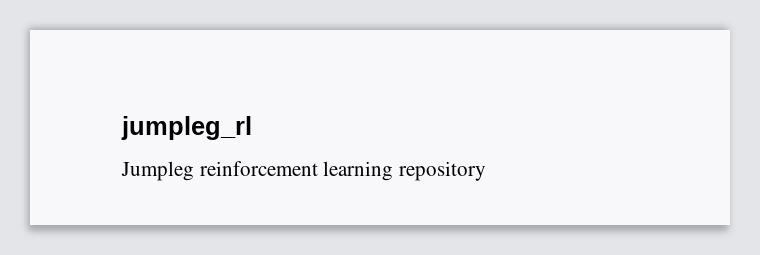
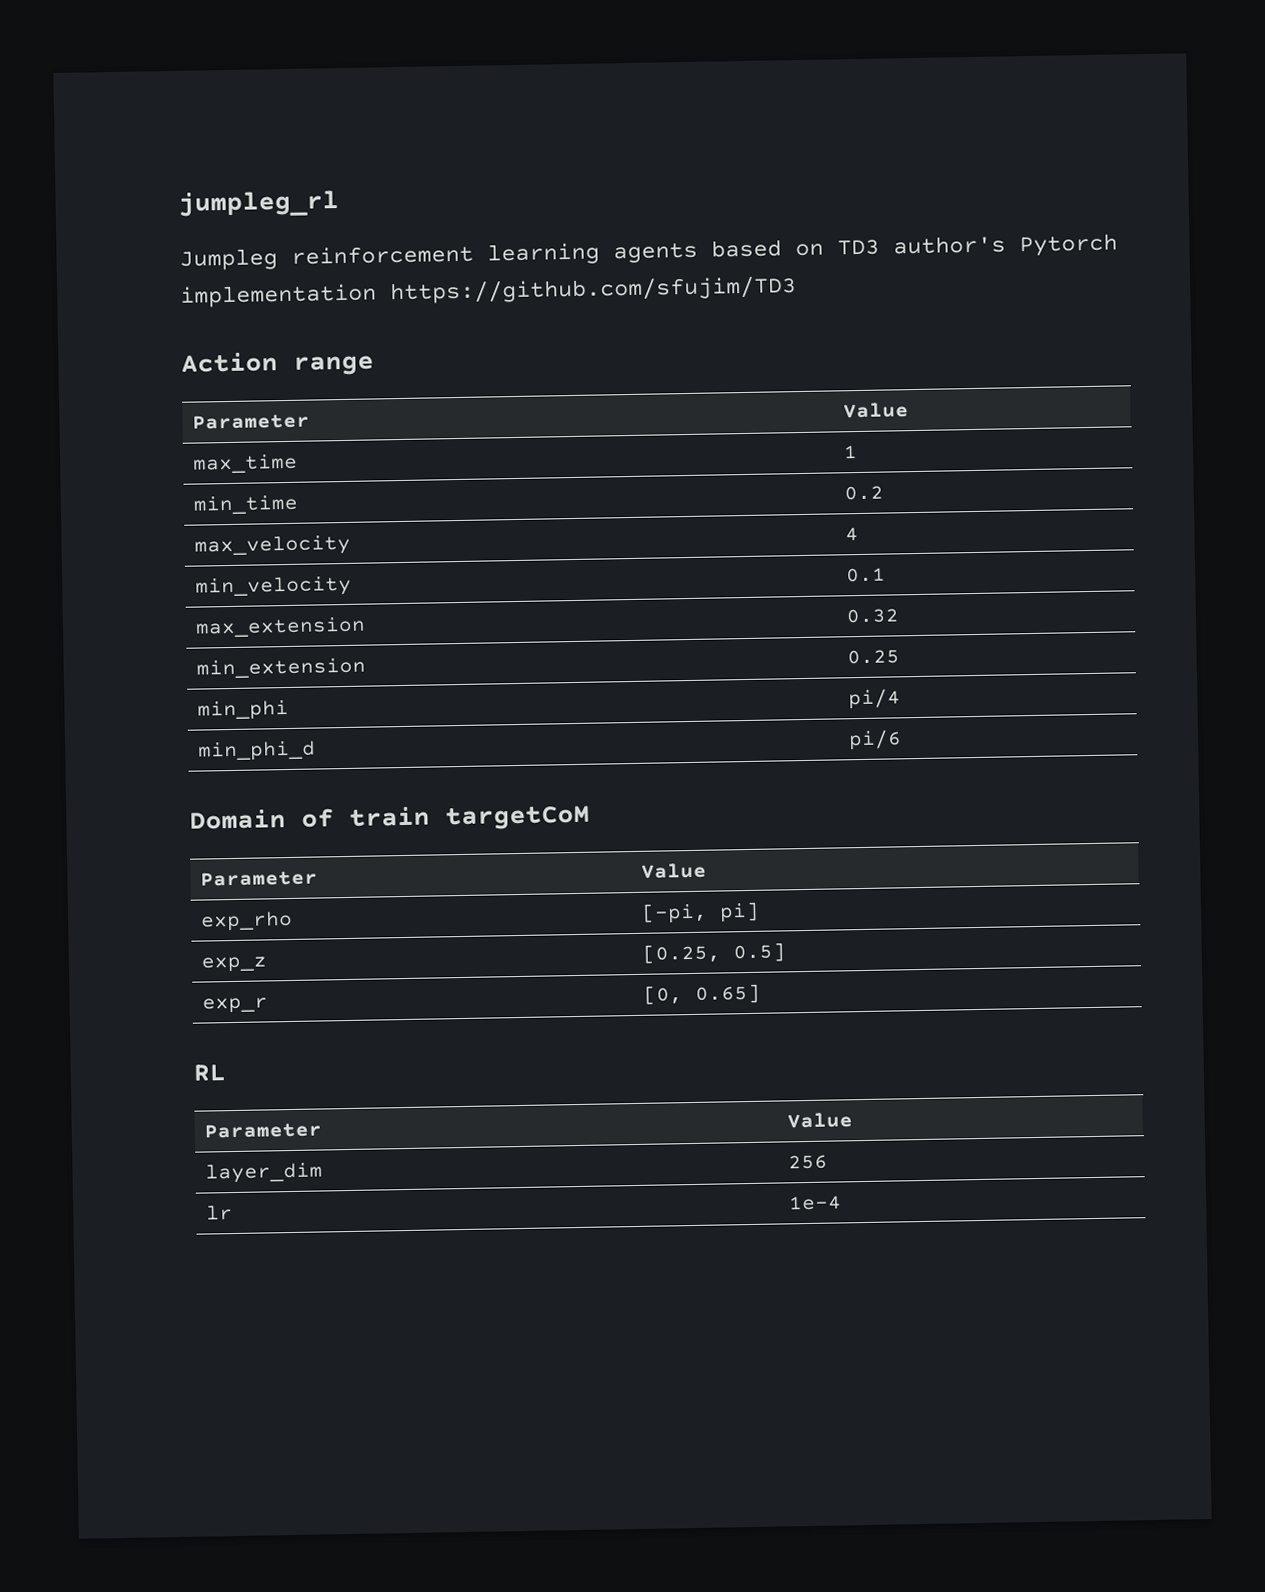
[399,161,487,181] repository -> [613,233,1118,264] [180,276,797,308] [181,352,374,376] [192,413,311,430] [843,402,910,419] [192,453,299,475] [843,445,859,459] [193,494,300,516] [844,485,885,501] [194,534,352,557] [845,527,860,542] [195,575,353,598] [846,567,887,583] [195,616,367,639] [846,608,901,624] [196,657,367,680] [847,649,901,665] [197,699,290,721] [848,688,902,710] [198,740,317,762] [848,729,903,751] [189,805,590,831] [200,870,319,887] [641,862,708,879] [200,910,294,932] [641,901,761,924] [201,956,269,973] [642,942,787,964] [202,997,269,1014] [643,983,762,1005] [193,1064,226,1082] [204,1122,323,1139] [787,1112,854,1129] [205,1162,324,1184] [788,1154,829,1170] [206,1205,234,1221] [789,1195,843,1211] agents based on TD3 author's Pytorch implementation https://github.com/sfujim/TD3 // Action range // Parameter | Value // max_time | 1 // min_time | 0.2 // max_velocity | 4 // min_velocity | 0.1 // max_extension | 0.32 // min_extension | 0.25 // min_phi | pi/4 // min_phi_d | pi/6 // Domain of train targetCoM // Parameter | Value // exp_rho | [-pi, pi] // exp_z | [0.25, 0.5] // exp_r | [0, 0.65] // RL // Parameter | Value // layer_dim | 256 // lr | 1e-4

